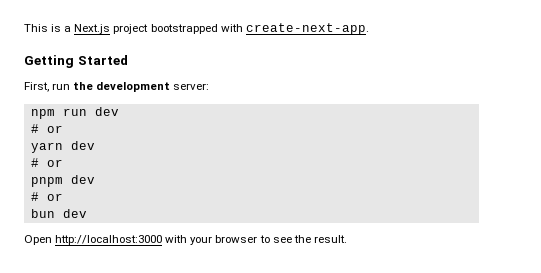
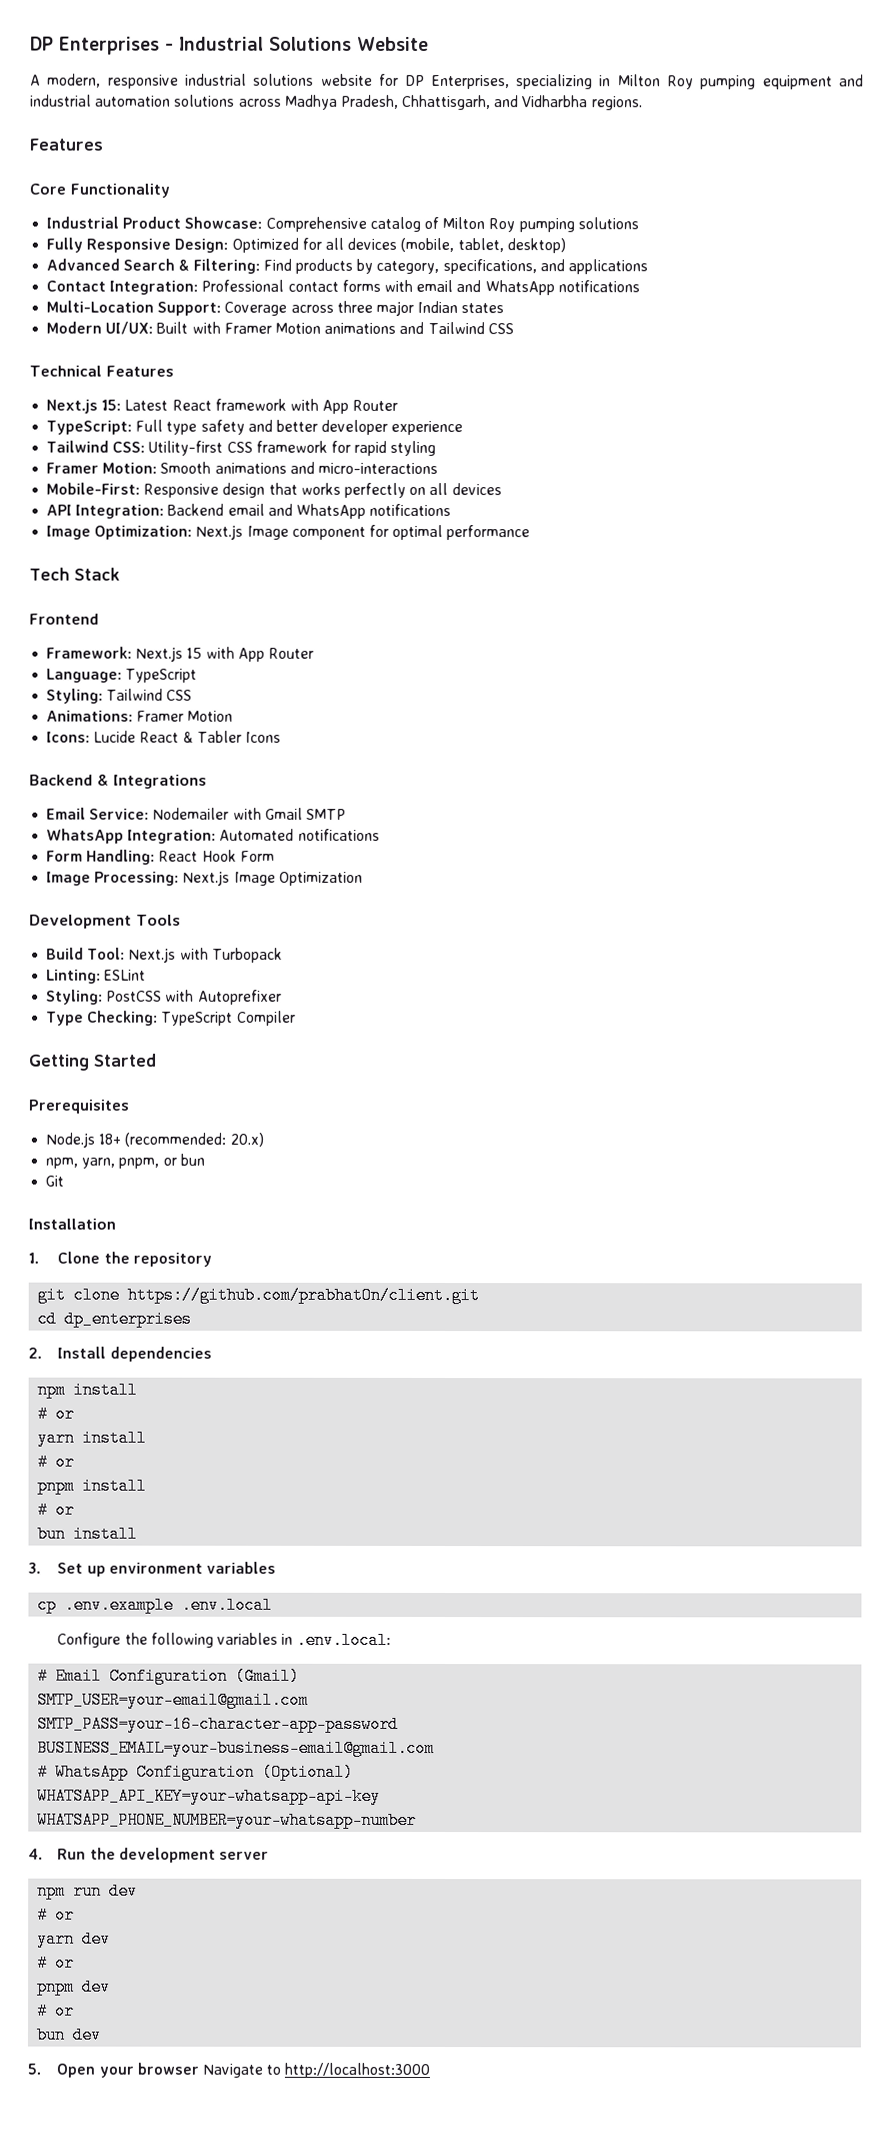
[24,23,369,35] [24,55,128,68] [24,82,71,92] This is a Next.js project bootstrapped with create-next-app. // Getting Started // First, run -> [30,36,429,55] [30,73,865,90] [30,94,643,111] [29,138,103,151] [29,183,170,198] [46,216,639,233] [46,237,566,254] [46,258,648,275] [46,279,640,296] [46,300,505,316] [46,321,514,335] [29,365,174,377] [46,398,399,414] [46,419,464,436] [46,440,437,456] [46,461,438,474] [46,482,502,498] [46,503,452,519] [46,524,531,541] [29,567,120,581] [29,613,99,625] [46,646,314,662] [46,668,198,683] [46,688,193,704] [46,710,234,722] [46,730,281,743] [29,773,207,789] [46,807,346,820] [46,828,380,844] [46,849,275,865] [46,870,363,886] [29,914,181,929] [46,947,283,963] [46,969,147,984] [46,989,282,1005] [46,1010,296,1026] [29,1053,157,1071] [28,1099,129,1114] [45,1132,264,1148] [45,1153,205,1169] [45,1175,65,1187] [28,1218,116,1230] [28,1251,212,1267] [37,1286,481,1305] [37,1310,193,1328] [28,1346,212,1362] [37,1381,139,1399] [37,1405,76,1423] [37,1429,148,1447] [37,1453,76,1471] [37,1477,148,1495] [37,1501,76,1519] [37,1525,139,1543] [28,1561,276,1577] [37,1596,274,1614] [57,1631,392,1649] [37,1667,301,1685] [37,1691,310,1709] [37,1715,400,1733] [37,1739,436,1757] [37,1763,355,1781] [37,1787,382,1805] [37,1811,418,1829] [28,1848,87,1860] DP Enterprises - Industrial Solutions Website // A modern, responsive industrial solutions website for DP Enterprises, specializing in Milton Roy pumping equipment and industrial automation solutions across Madhya Pradesh, Chhattisgarh, and Vidharbha regions. // Features // Core Functionality // Industrial Product Showcase: Comprehensive catalog of Milton Roy pumping solutions // Fully Responsive Design: Optimized for all devices (mobile, tablet, desktop) // Advanced Search & Filtering: Find products by category, specifications, and applications // Contact Integration: Professional contact forms with email and WhatsApp notifications // Multi-Location Support: Coverage across three major Indian states // Modern UI/UX: Built with Framer Motion animations and Tailwind CSS // Technical Features // Next.js 15: Latest React framework with App Router // TypeScript: Full type safety and better developer experience // Tailwind CSS: Utility-first CSS framework for rapid styling // Framer Motion: Smooth animations and micro-interactions // Mobile-First: Responsive design that works perfectly on all devices // API Integration: Backend email and WhatsApp notifications // Image Optimization: Next.js Image component for optimal performance // Tech Stack // Frontend // Framework: Next.js 15 with App Router // Language: TypeScript // Styling: Tailwind CSS // Animations: Framer Motion // Icons: Lucide React & Tabler Icons // Backend & Integrations // Email Service: Nodemailer with Gmail SMTP // WhatsApp Integration: Automated notifications // Form Handling: React Hook Form // Image Processing: Next.js Image Optimization // Development Tools // Build Tool: Next.js with Turbopack // Linting: ESLint // Styling: PostCSS with Autoprefixer // Type Checking: TypeScript Compiler // Getting Started // Prerequisites // Node.js 18+ (recommended: 20.x) // npm, yarn, pnpm, or bun // Git // Installation // 1. Clone the repository // git clone https://github.com/prabhatOn/client.git // cd dp_enterprises // 2. Install dependencies // npm install // # or // yarn install // # or // pnpm install // # or // bun install // 3. Set up environment variables // cp .env.example .env.local // Configure the following variables in .env.local: // # Email Configuration (Gmail) // SMTP_USER=your-email@gmail.com // SMTP_PASS=your-16-character-app-password // BUSINESS_EMAIL=your-business-email@gmail.com // # WhatsApp Configuration (Optional) // WHATSAPP_API_KEY=your-whatsapp-api-key // WHATSAPP_PHONE_NUMBER=your-whatsapp-number // 4. Run
[173,83,210,90] server: -> [218,1851,269,1860] server
[24,235,347,245] Open http://localhost:3000 with your browser to see the result. -> [27,2062,431,2078] 5. Open your browser Navigate to http://localhost:3000

